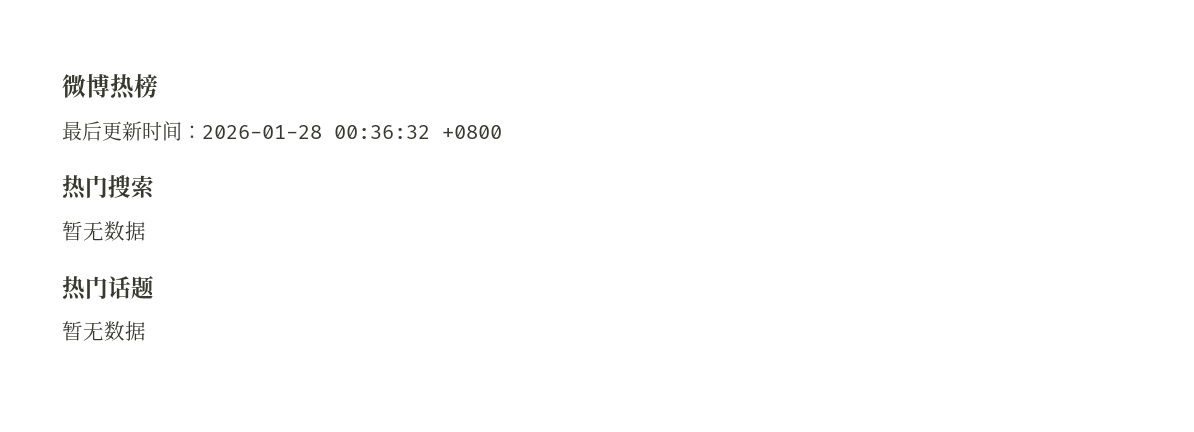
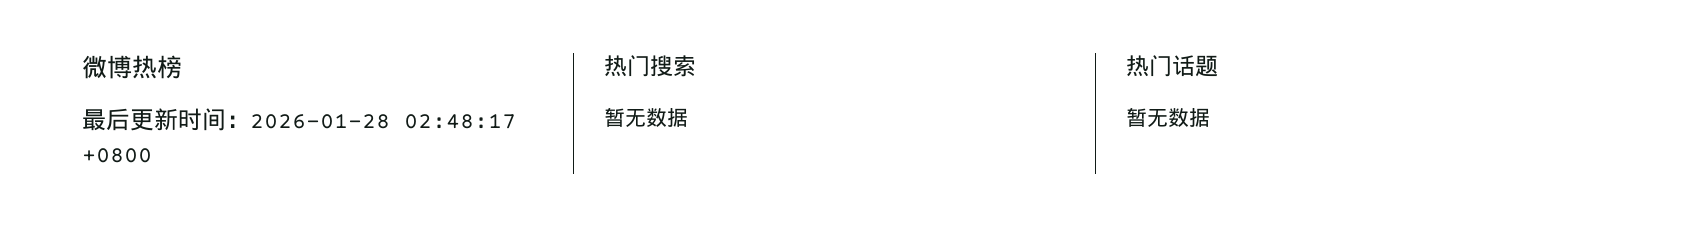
[334,125,430,139] 00:36:32 -> [404,113,516,129] 02:48:17

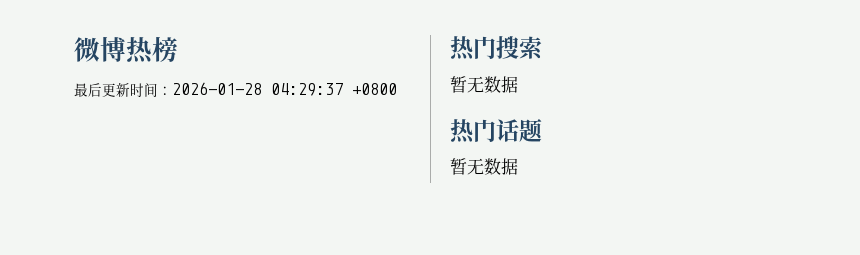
[404,113,516,129] 02:48:17 -> [271,83,343,96] 04:29:37

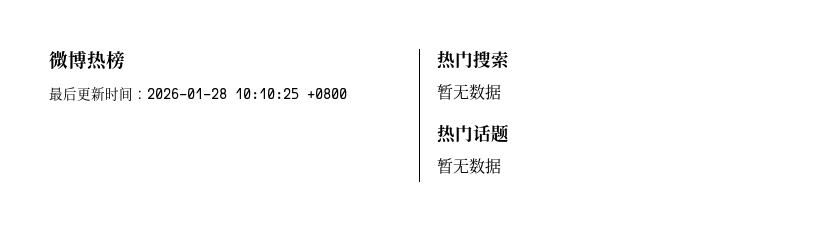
[271,83,343,96] 04:29:37 -> [235,88,299,99] 10:10:25

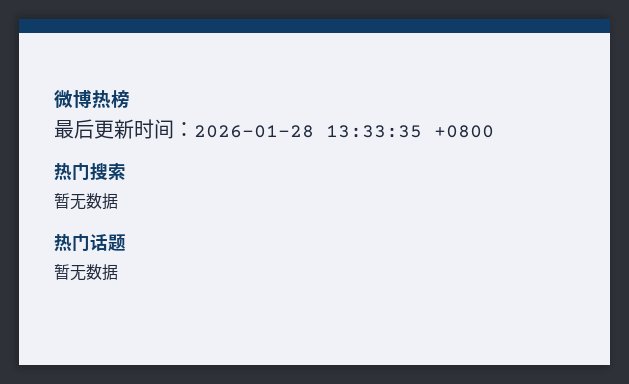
[235,88,299,99] 10:10:25 -> [326,125,422,138] 13:33:35

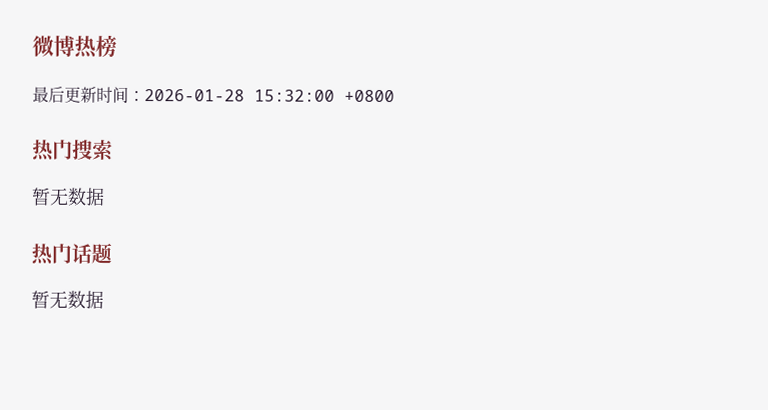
[326,125,422,138] 13:33:35 -> [254,89,335,102] 15:32:00

